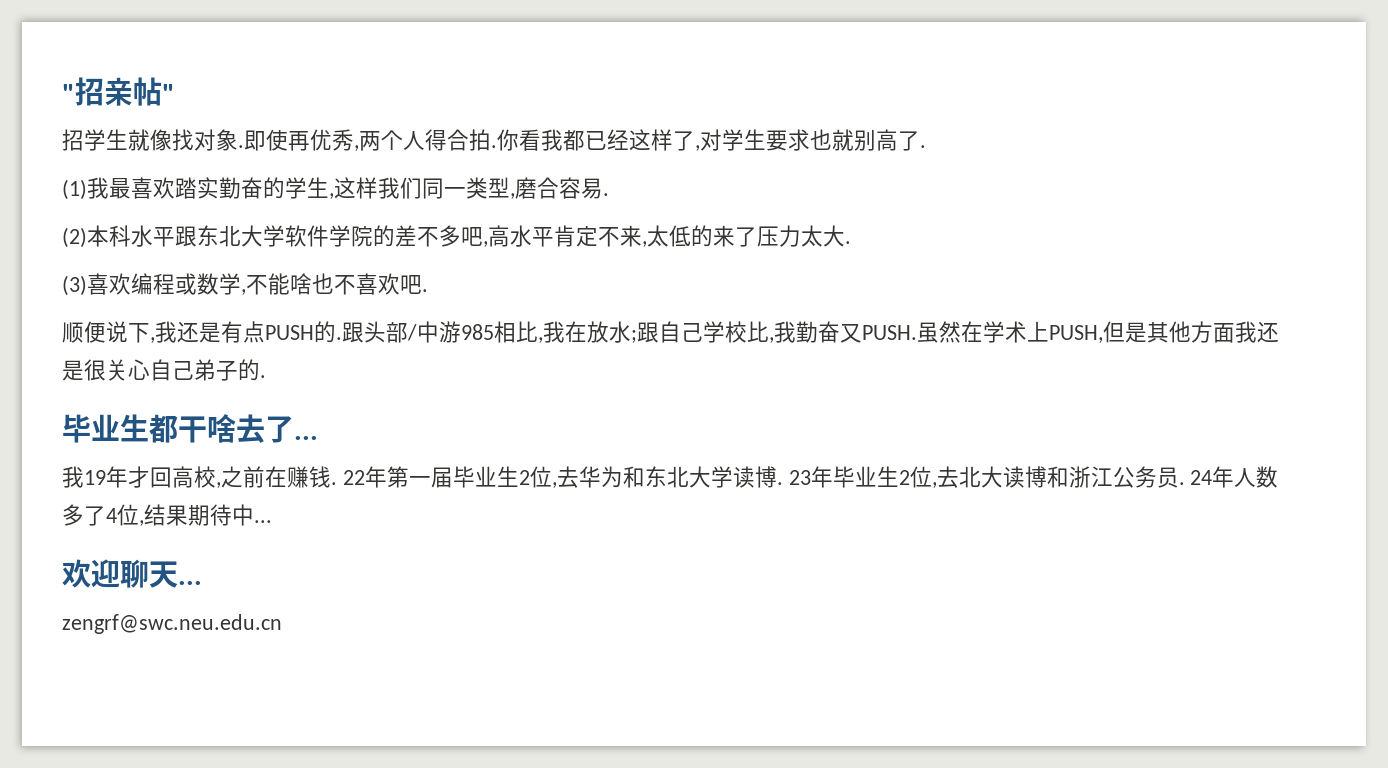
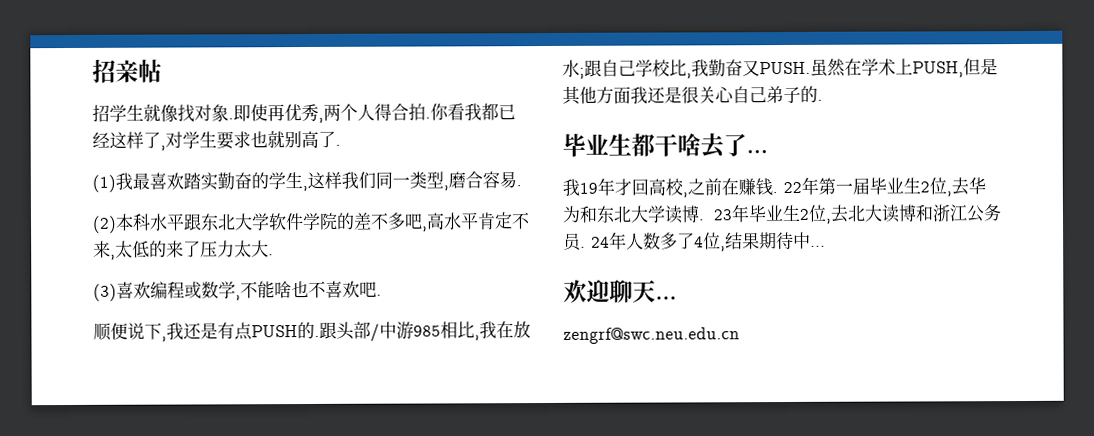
[62,84,75,103] " -> (92, 71) none
[162,84,175,103] " -> (162, 71) none

